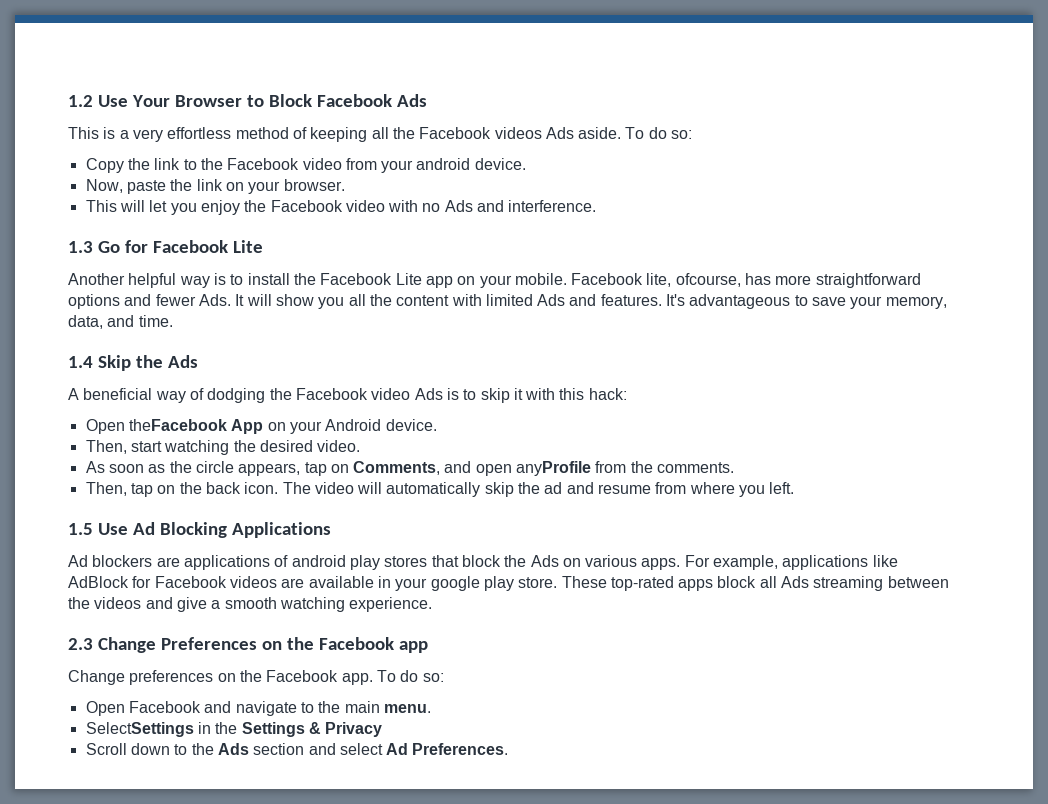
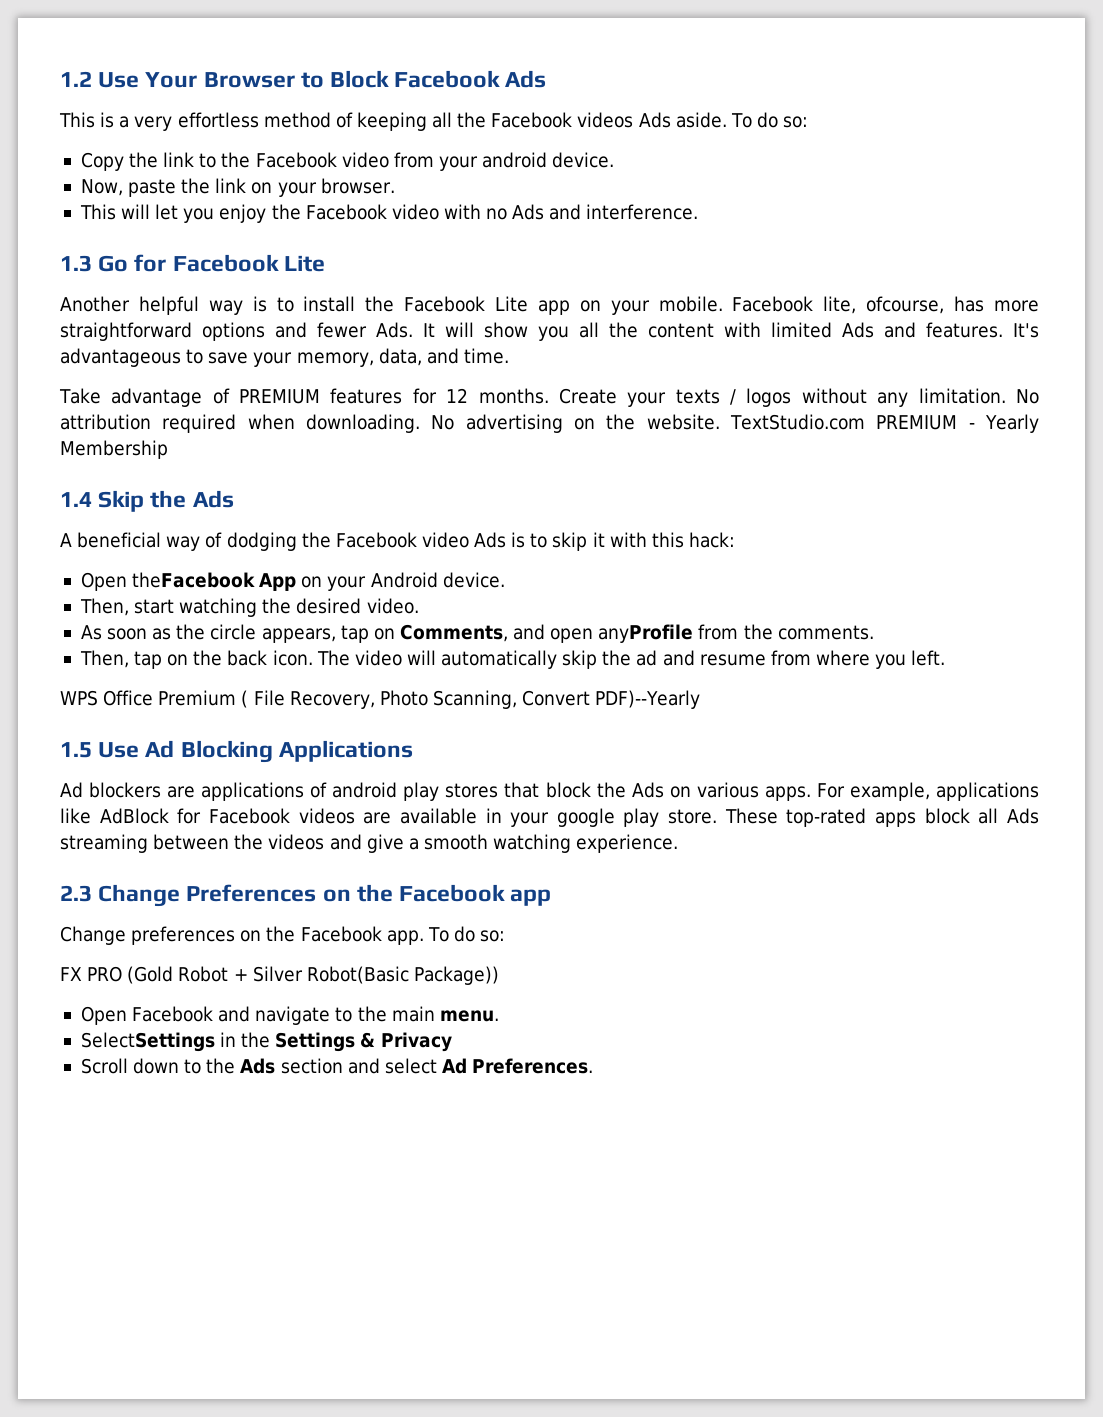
(173, 321) none -> [59,388,1039,407] [60,414,1040,433] [60,440,168,459] // Take advantage of PREMIUM features for 12 months. Create your texts / logos without any limitation. No attribution required when downloading. No advertising on the website. TextStudio.com PREMIUM - Yearly Membership
(795, 488) none -> [60,690,701,709] // WPS Office Premium ( File Recovery, Photo Scanning, Convert PDF)--Yearly
(444, 677) none -> [60,966,499,985] // FX PRO (Gold Robot + Silver Robot(Basic Package))

